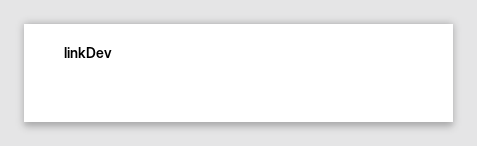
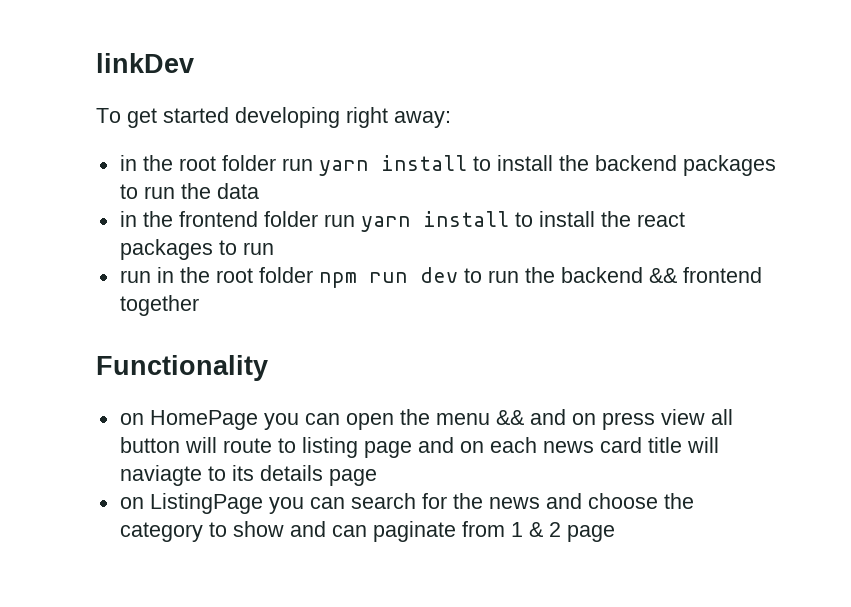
(112, 52) none -> [96,107,451,128] [119,155,776,176] [119,183,259,199] [119,211,685,232] [119,239,274,260] [119,267,762,288] [119,295,199,316] [96,355,268,381] [119,409,733,430] [119,437,719,458] [119,465,377,486] [119,493,694,514] [119,521,615,542] // To get started developing right away: // in the root folder run yarn install to install the backend packages to run the data // in the frontend folder run yarn install to install the react packages to run // run in the root folder npm run dev to run the backend && frontend together // Functionality // on HomePage you can open the menu && and on press view all button will route to listing page and on each news card title will naviagte to its details page // on ListingPage you can search for the news and choose the category to show and can paginate from 1 & 2 page

